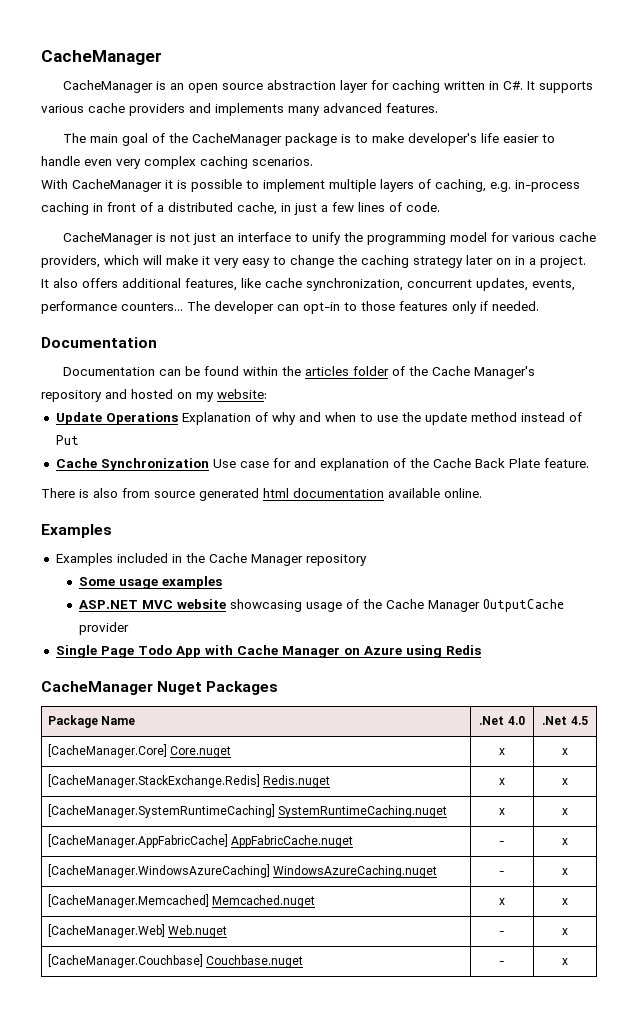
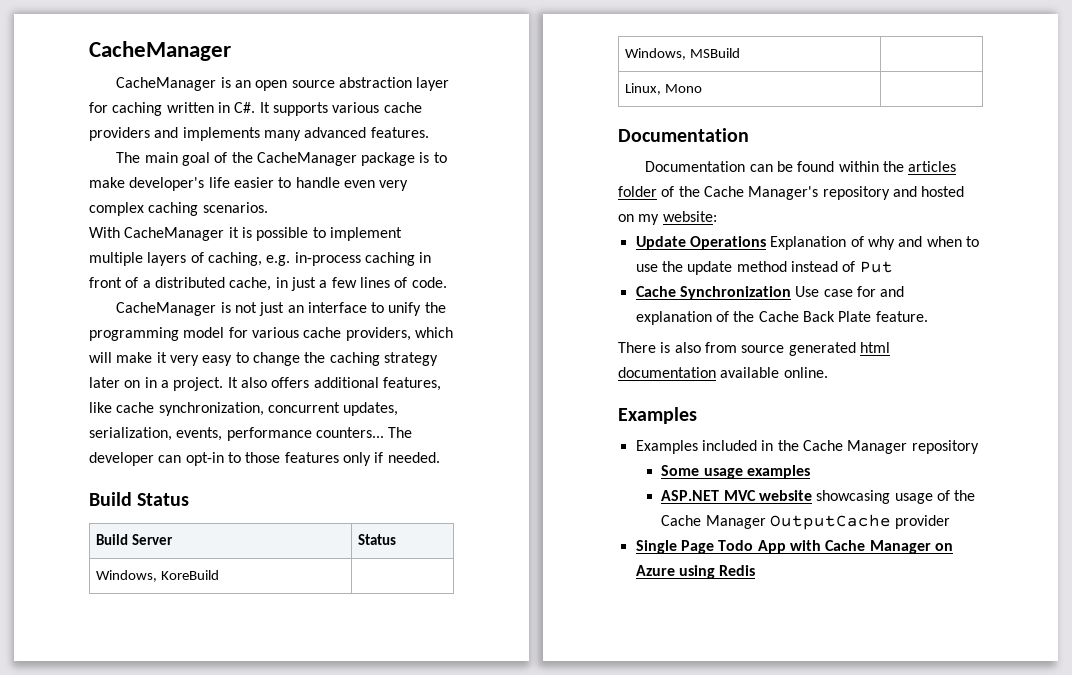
(528, 284) none -> [89,427,172,441] serialization,
(539, 306) none -> [89,492,190,506] [96,534,174,545] [358,534,397,545] [96,570,220,582] [625,48,741,60] [625,83,703,95] // Build Status // Build Server | Status // Windows, KoreBuild | // Windows, MSBuild | // Linux, Mono |
[41,681,279,695] [47,715,135,728] [479,716,525,725] [542,716,588,725] [47,744,231,758] [499,748,505,755] [562,748,568,755] [47,774,330,788] [499,778,505,785] [562,778,568,785] [47,804,447,818] [499,808,505,815] [562,808,568,815] [47,834,353,848] [499,841,505,845] [562,838,568,845] [47,864,437,878] [499,871,505,875] [562,868,568,875] [47,894,315,908] [499,898,505,905] [562,898,568,905] [47,924,227,938] [499,931,505,935] [562,928,568,935] [47,954,303,968] [499,961,505,965] [562,958,568,965] // CacheManager Nuget Packages // Package Name | .Net 4.0 | .Net 4.5 // [CacheManager.Core] Core.nuget | x | x // [CacheManager.StackExchange.Redis] Redis.nuget | x | x // [CacheManager.SystemRuntimeCaching] SystemRuntimeCaching.nuget | x | x // [CacheManager.AppFabricCache] AppFabricCache.nuget | - | x // [CacheManager.WindowsAzureCaching] WindowsAzureCaching.nuget | - | x // [CacheManager.Memcached] Memcached.nuget | x | x // [CacheManager.Web] Web.nuget | - | x // [CacheManager.Couchbase] Couchbase.nuget | - | x -> (756, 570) none

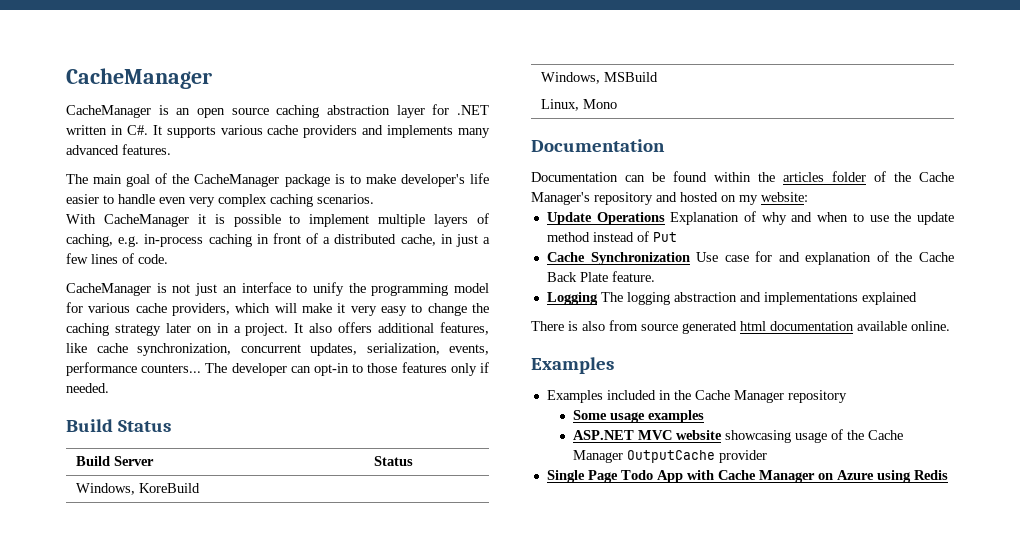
(335, 84) none -> [276,105,320,118] caching
[112,102,163,116] caching -> [457,105,490,115] .NET
(928, 316) none -> [546,292,917,305] // Logging The logging abstraction and implementations explained

